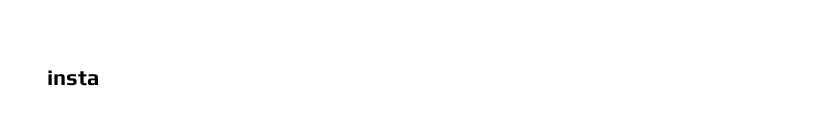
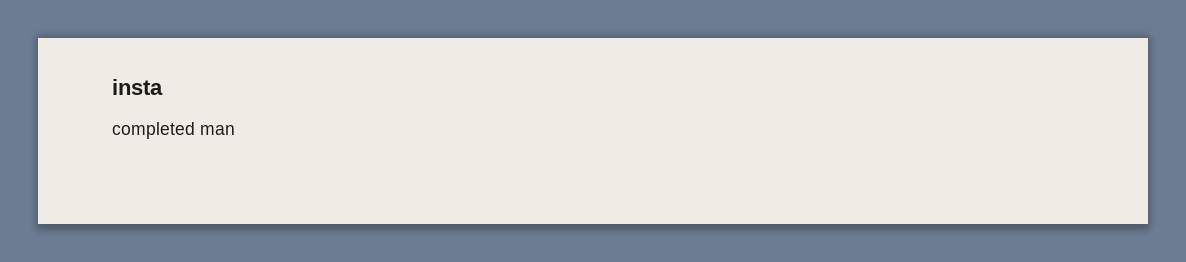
(99, 78) none -> [112,122,235,139] // completed man

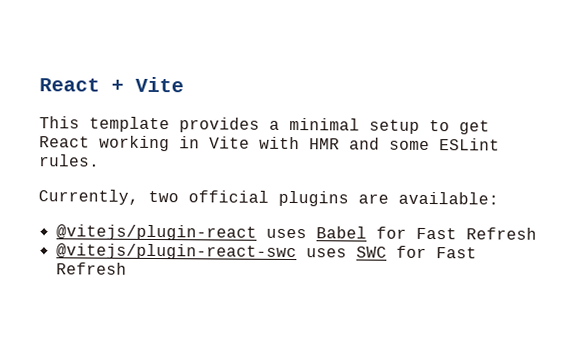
[112,79,163,95] [112,122,235,139] insta // completed man -> [39,76,184,93] [39,116,490,135] [39,135,500,152] [39,154,100,167] [38,189,499,207] [55,224,537,241] [55,243,477,261] [55,262,127,275] React + Vite // This template provides a minimal setup to get React working in Vite with HMR and some ESLint rules. // Currently, two official plugins are available: // @vitejs/plugin-react uses Babel for Fast Refresh // @vitejs/plugin-react-swc uses SWC for Fast Refresh

